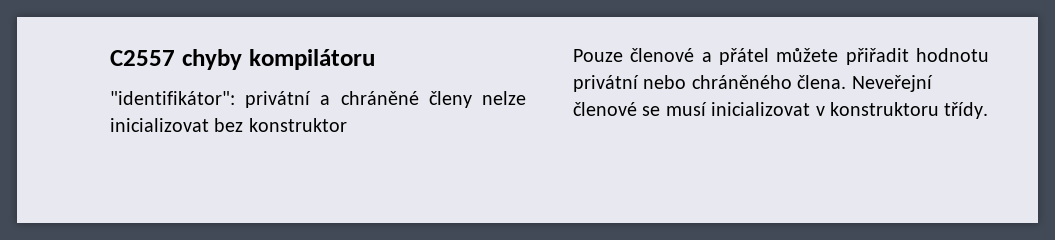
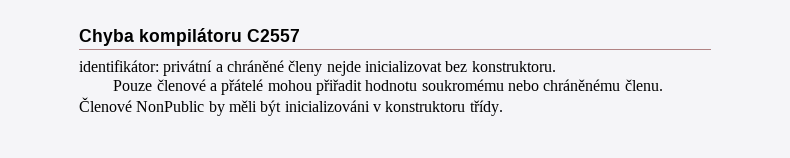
(110, 58) none -> [79,28,242,46] Chyba kompilátoru
[181,49,375,70] [110,91,235,105] chyby kompilátoru // "identifikátor": -> [79,60,159,72] // identifikátor:
[481,91,526,105] nelze -> [326,61,361,76] nejde
[248,118,347,132] konstruktor -> [471,61,556,72] konstruktoru.
[719,48,989,65] [573,75,933,92] [573,102,811,116] přátel můžete přiřadit hodnotu privátní nebo chráněného člena. Neveřejní členové se musí inicializovat -> [221,79,663,95] [79,97,370,116] přátelé mohou přiřadit hodnotu soukromému nebo chráněnému členu. Členové NonPublic by měli být inicializováni

